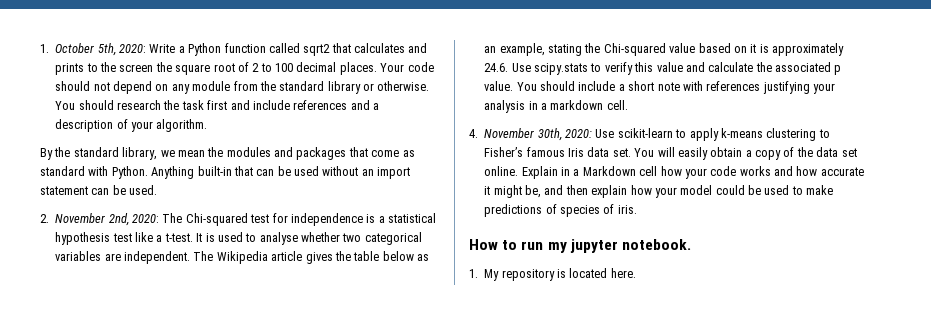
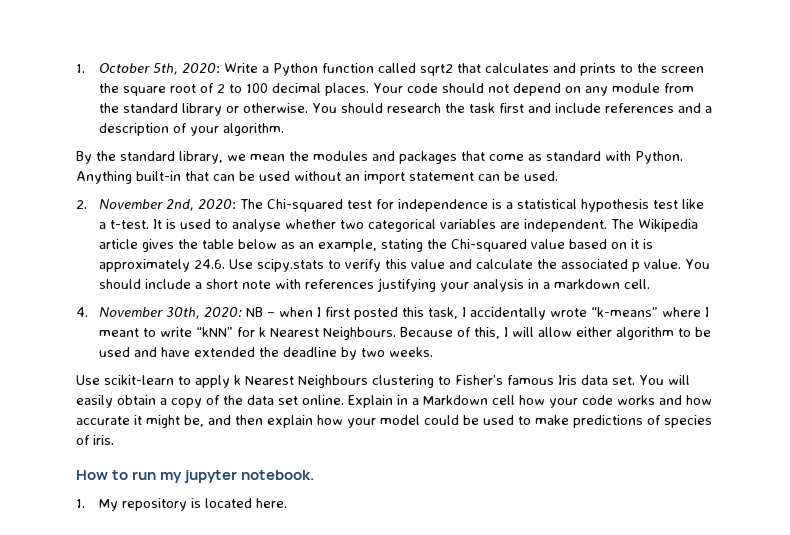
(593, 133) none -> [246,307,710,320] [99,327,712,340] [99,347,434,360] NB – when I first posted this task, I accidentally wrote “k-means” where I meant to write “kNN” for k Nearest Neighbours. Because of this, I will allow either algorithm to be used and have extended the deadline by two weeks. //
[720,128,763,138] k-means -> [234,375,368,388] k Nearest Neighbours

